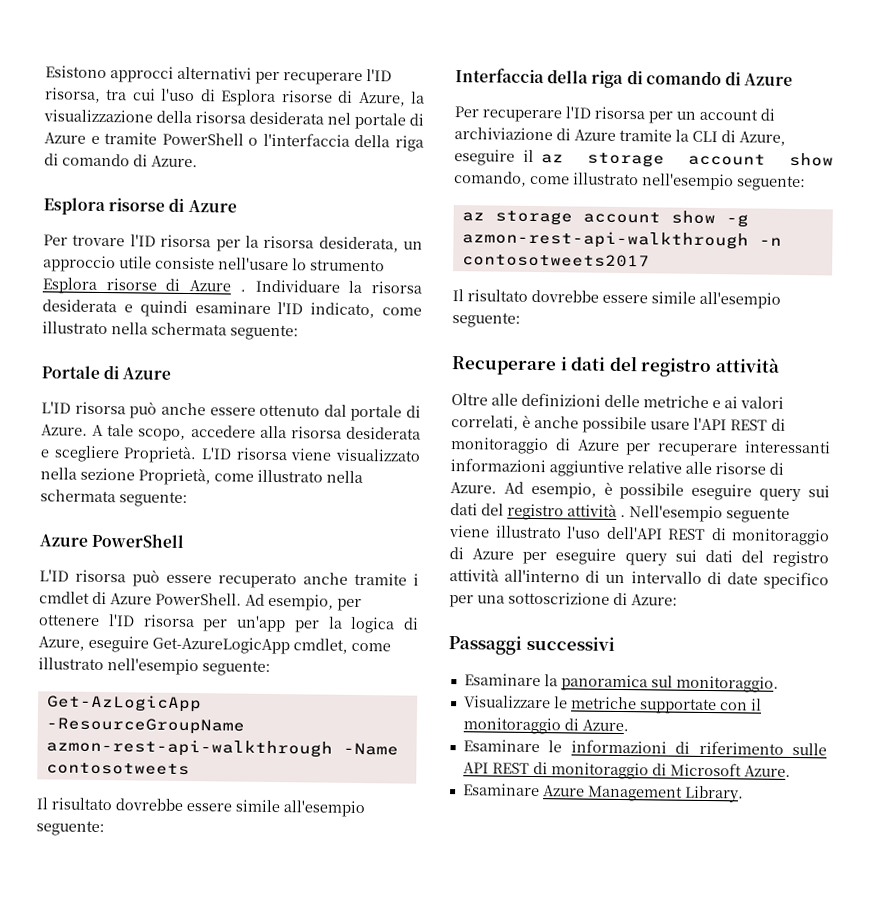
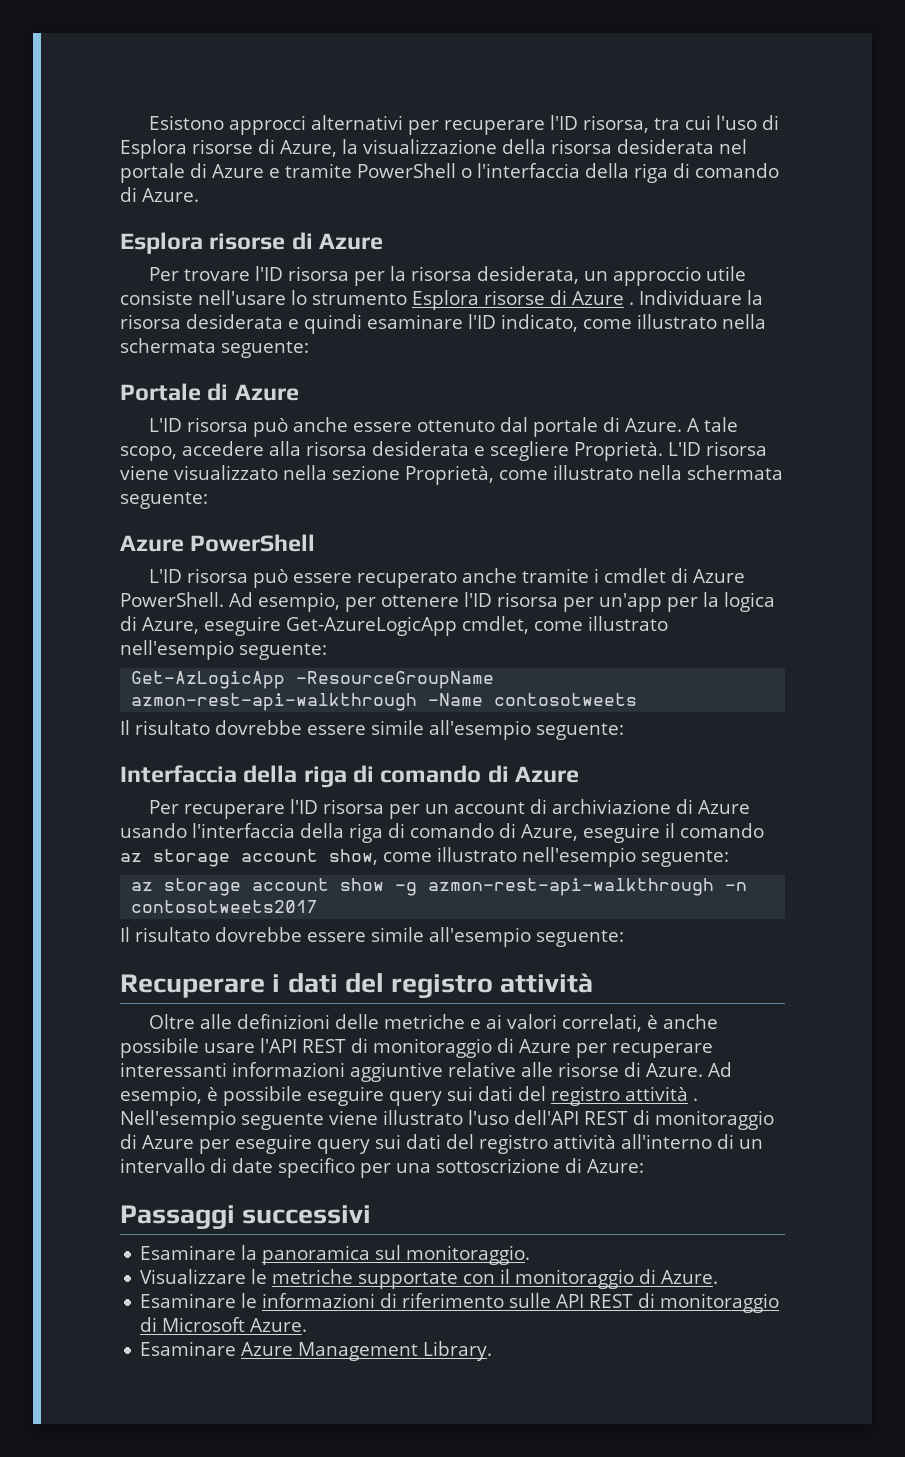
[619,128,718,143] tramite la CLI -> [120,823,494,843] usando l'interfaccia della riga di comando
[541,152,834,168] [454,171,527,187] az storage account show comando, -> [680,823,764,838] [120,849,378,867] comando az storage account show,

